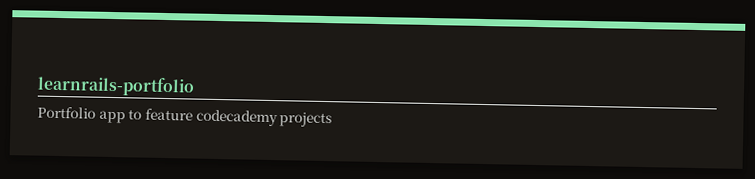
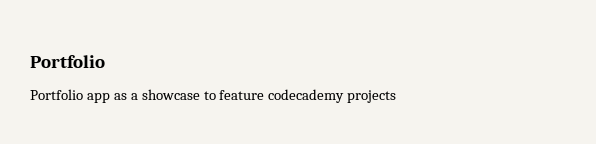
[37,75,195,97] learnrails-portfolio -> [30,55,105,68] Portfolio
(126, 117) none -> [113,89,200,100] as a showcase

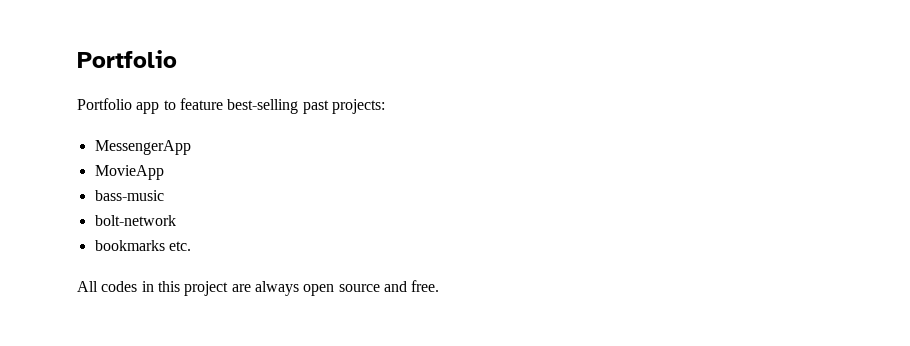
[113,89,397,103] as a showcase to feature codecademy projects -> [163,98,385,114] [94,140,191,155] [94,165,164,180] [94,190,164,201] [94,215,176,226] [94,240,191,251] [77,280,440,296] to feature best-selling past projects: // MessengerApp // MovieApp // bass-music // bolt-network // bookmarks etc. // All codes in this project are always open source and free.

